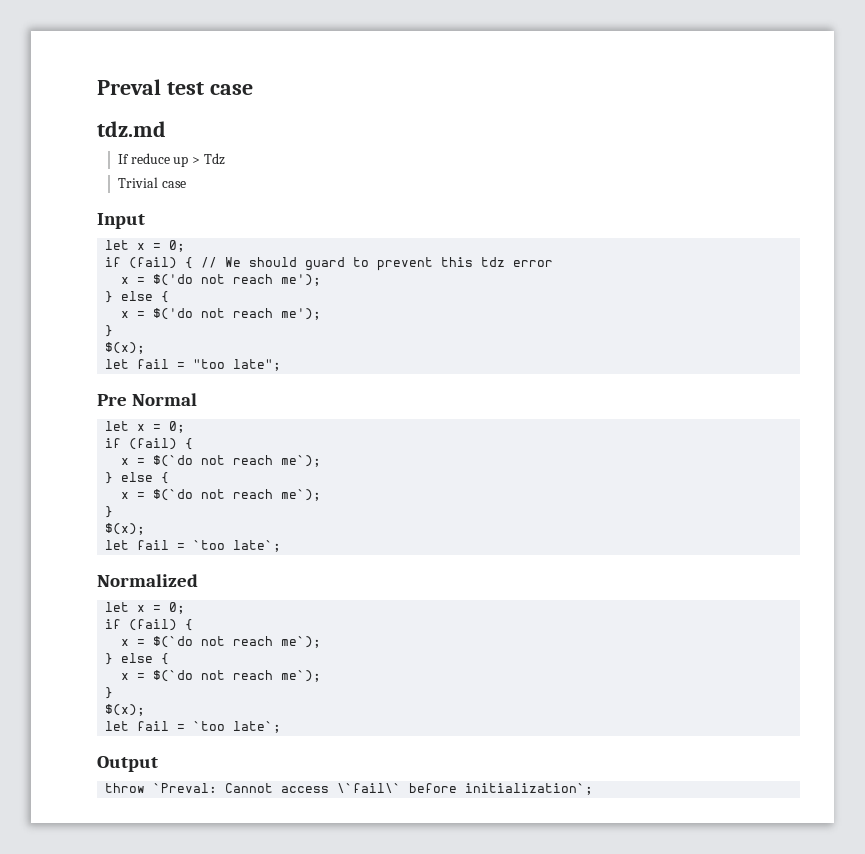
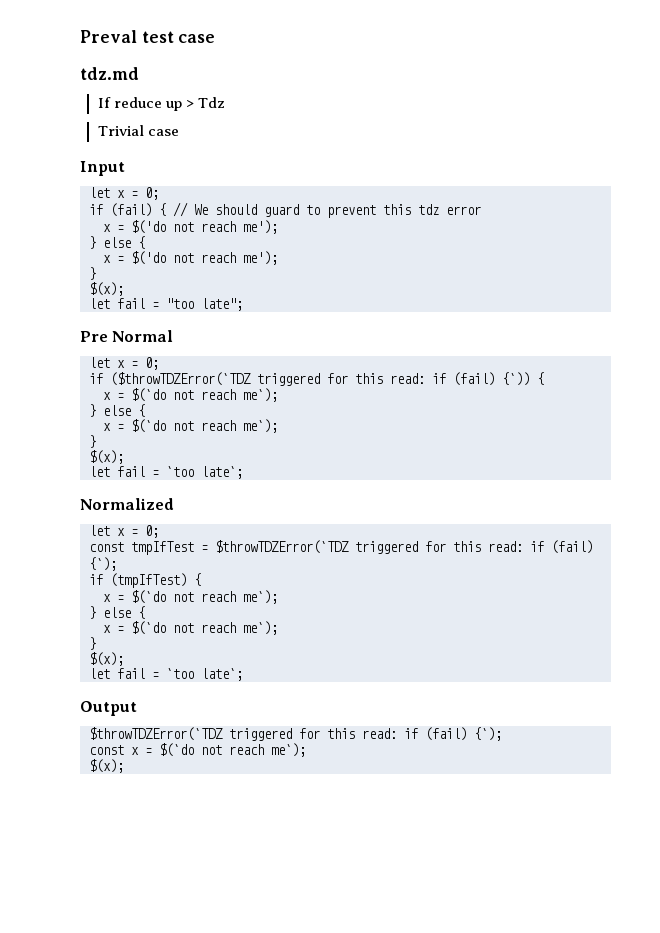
[129,438,178,450] (fail) -> [110,372,530,386] ($throwTDZError(`TDZ triggered for this read: if (fail) {`))
[105,619,178,631] if (fail) -> [89,540,593,555] [89,557,117,571] [89,573,187,588] const tmpIfTest = $throwTDZError(`TDZ triggered for this read: if (fail) {`); // if (tmpIfTest)
[105,783,594,795] throw `Preval: Cannot access \`fail\` before initialization`; -> [89,727,502,741] [89,743,306,757] [89,759,124,773] $throwTDZError(`TDZ triggered for this read: if (fail) {`); // const x = $(`do not reach me`); // $(x);

